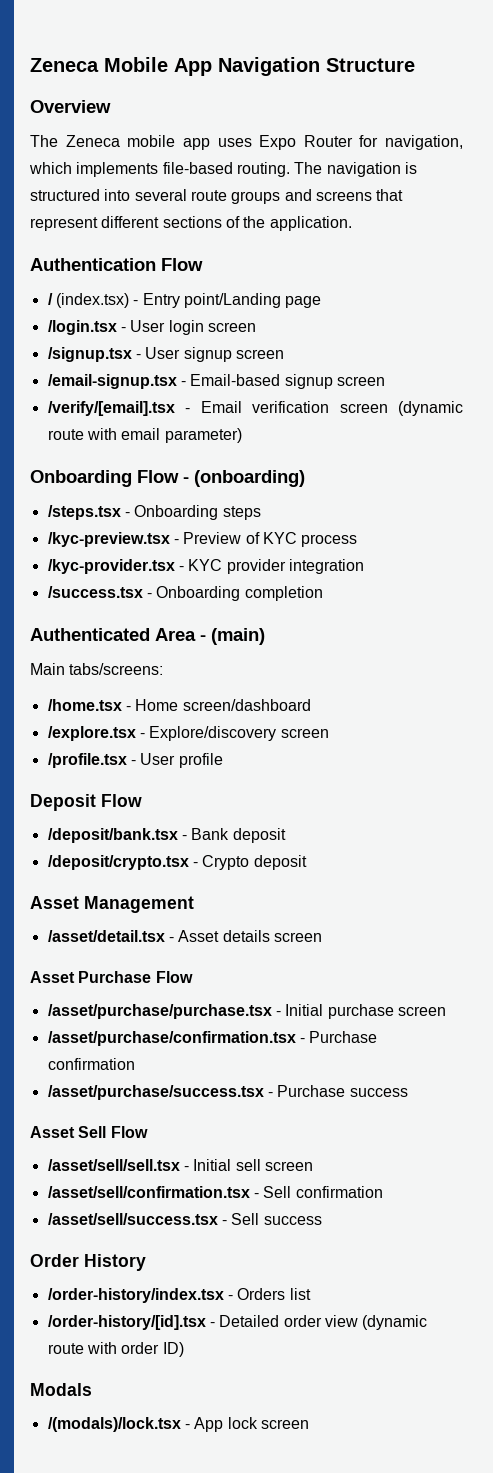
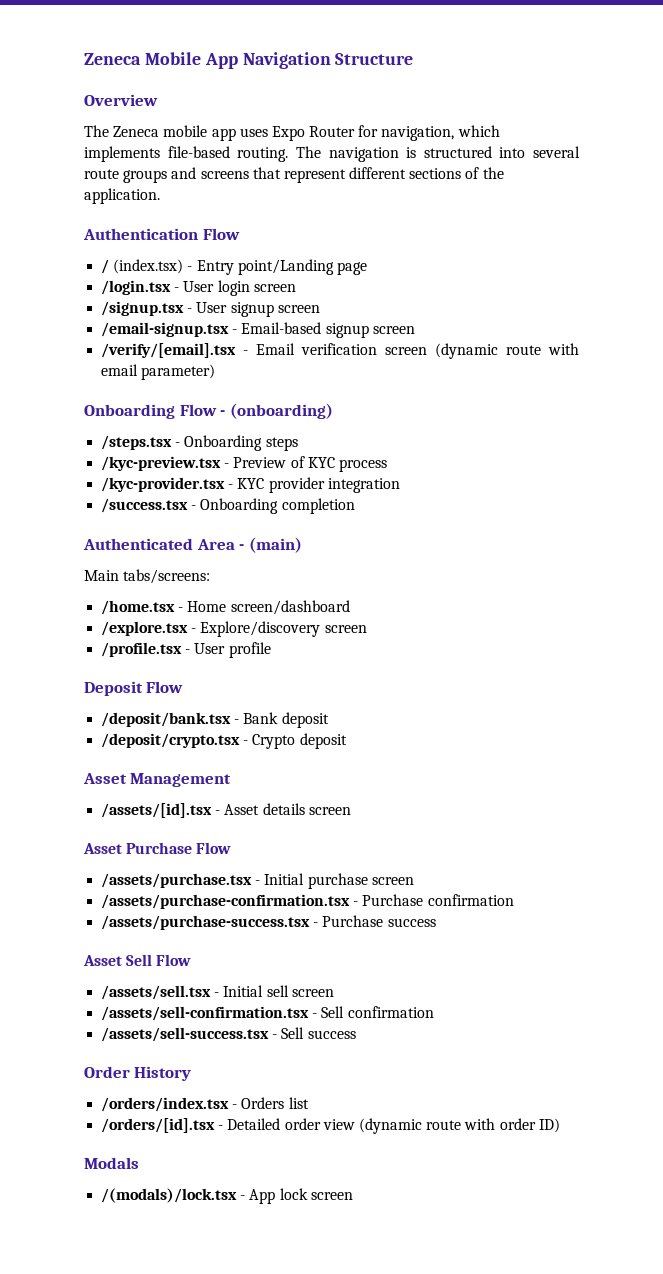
[47,930,165,942] /asset/detail.tsx -> [101,803,213,818] /assets/[id].tsx
[47,1004,272,1019] /asset/purchase/purchase.tsx -> [101,873,253,888] /assets/purchase.tsx
[47,1031,296,1046] /asset/purchase/confirmation.tsx -> [101,894,351,909] /assets/purchase-confirmation.tsx
[47,1085,264,1100] /asset/purchase/success.tsx -> [101,915,311,930] /assets/purchase-success.tsx
[47,1159,180,1171] /asset/sell/sell.tsx -> [101,985,212,1000] /assets/sell.tsx
[47,1186,250,1198] /asset/sell/confirmation.tsx -> [101,1006,310,1021] /assets/sell-confirmation.tsx
[47,1213,218,1225] /asset/sell/success.tsx -> [101,1027,270,1042] /assets/sell-success.tsx
[47,1288,224,1303] /order-history/index.tsx -> [101,1097,230,1112] /orders/index.tsx
[47,1315,206,1330] /order-history/[id].tsx -> [101,1118,216,1133] /orders/[id].tsx

